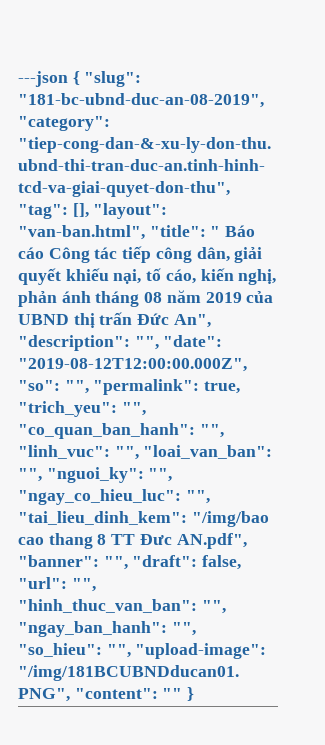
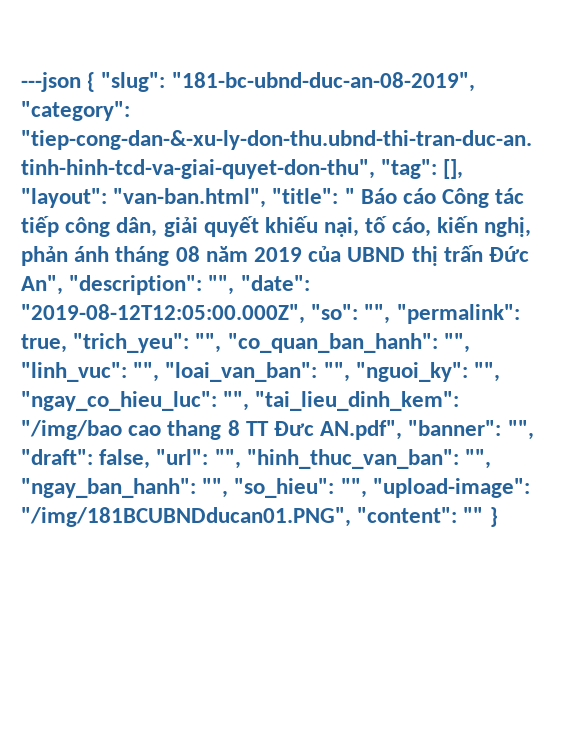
[18,358,247,372] "2019-08-12T12:00:00.000Z", -> [21,304,305,324] "2019-08-12T12:05:00.000Z",

